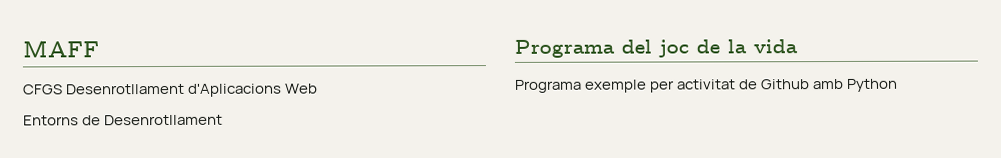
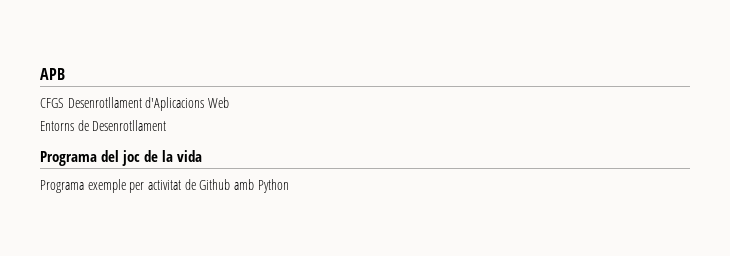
[22,40,99,58] MAFF -> [40,68,65,80] APB

